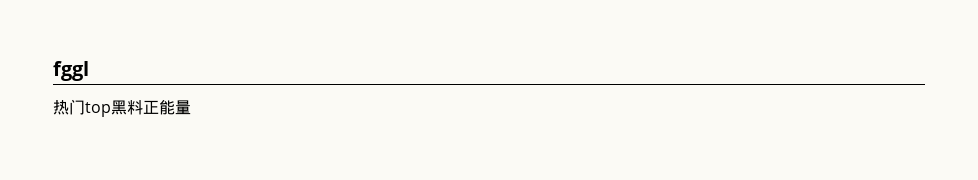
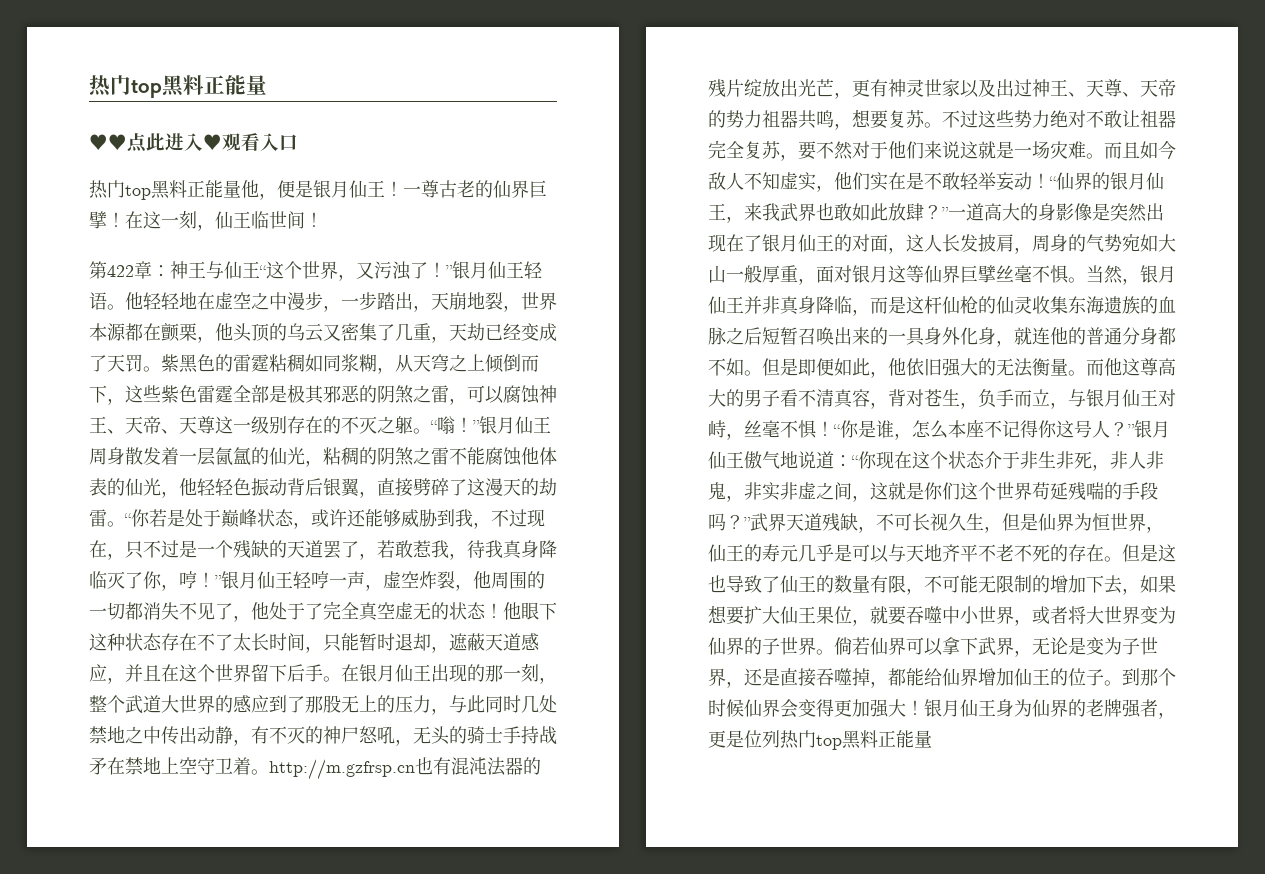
[53,61,89,81] [53,99,191,117] fggl // 热门top黑料正能量 -> [89,75,267,98] [89,133,298,153] [89,180,547,200] [89,210,323,231] [89,261,543,281] [89,292,557,312] [89,322,557,343] [89,354,539,374] [89,384,557,405] [89,416,551,434] [89,447,557,467] [89,478,557,498] [89,509,545,529] [89,540,557,560] [89,571,545,591] [89,601,557,622] [89,633,540,653] [89,663,557,684] [89,695,557,715] [89,726,557,746] [89,757,541,780] [708,79,1176,99] [708,109,1176,130] [708,140,1176,161] [708,172,1164,192] [708,203,1164,223] [708,234,1176,254] [708,265,1176,285] [708,296,1176,316] [708,327,1176,347] [708,358,1176,378] [708,389,1176,409] [708,420,1170,440] [708,451,1164,471] [708,482,1158,502] [708,513,1164,533] [708,544,1176,563] [708,575,1176,595] [708,605,1176,626] [708,637,1158,657] [708,668,1176,688] [708,699,1176,719] [708,730,932,750] 热门top黑料正能量 // ♥♥点此进入♥观看入口 // 热门top黑料正能量他，便是银月仙王！一尊古老的仙界巨擘！在这一刻，仙王临世间！ // 第422章：神王与仙王“这个世界，又污浊了！”银月仙王轻语。他轻轻地在虚空之中漫步，一步踏出，天崩地裂，世界本源都在颤栗，他头顶的乌云又密集了几重，天劫已经变成了天罚。紫黑色的雷霆粘稠如同浆糊，从天穹之上倾倒而下，这些紫色雷霆全部是极其邪恶的阴煞之雷，可以腐蚀神王、天帝、天尊这一级别存在的不灭之躯。“嗡！”银月仙王周身散发着一层氤氲的仙光，粘稠的阴煞之雷不能腐蚀他体表的仙光，他轻轻色振动背后银翼，直接劈碎了这漫天的劫雷。“你若是处于巅峰状态，或许还能够威胁到我，不过现在，只不过是一个残缺的天道罢了，若敢惹我，待我真身降临灭了你，哼！”银月仙王轻哼一声，虚空炸裂，他周围的一切都消失不见了，他处于了完全真空虚无的状态！他眼下这种状态存在不了太长时间，只能暂时退却，遮蔽天道感应，并且在这个世界留下后手。在银月仙王出现的那一刻，整个武道大世界的感应到了那股无上的压力，与此同时几处禁地之中传出动静，有不灭的神尸怒吼，无头的骑士手持战矛在禁地上空守卫着。http://m.gzfrsp.cn也有混沌法器的残片绽放出光芒，更有神灵世家以及出过神王、天尊、天帝的势力祖器共鸣，想要复苏。不过这些势力绝对不敢让祖器完全复苏，要不然对于他们来说这就是一场灾难。而且如今敌人不知虚实，他们实在是不敢轻举妄动！“仙界的银月仙王，来我武界也敢如此放肆？”一道高大的身影像是突然出现在了银月仙王的对面，这人长发披肩，周身的气势宛如大山一般厚重，面对银月这等仙界巨擘丝毫不惧。当然，银月仙王并非真身降临，而是这杆仙枪的仙灵收集东海遗族的血脉之后短暂召唤出来的一具身外化身，就连他的普通分身都不如。但是即便如此，他依旧强大的无法衡量。而他这尊高大的男子看不清真容，背对苍生，负手而立，与银月仙王对峙，丝毫不惧！“你是谁，怎么本座不记得你这号人？”银月仙王傲气地说道：“你现在这个状态介于非生非死，非人非鬼，非实非虚之间，这就是你们这个世界苟延残喘的手段吗？”武界天道残缺，不可长视久生，但是仙界为恒世界，仙王的寿元几乎是可以与天地齐平不老不死的存在。但是这也导致了仙王的数量有限，不可能无限制的增加下去，如果想要扩大仙王果位，就要吞噬中小世界，或者将大世界变为仙界的子世界。倘若仙界可以拿下武界，无论是变为子世界，还是直接吞噬掉，都能给仙界增加仙王的位子。到那个时候仙界会变得更加强大！银月仙王身为仙界的老牌强者，更是位列热门top黑料正能量

